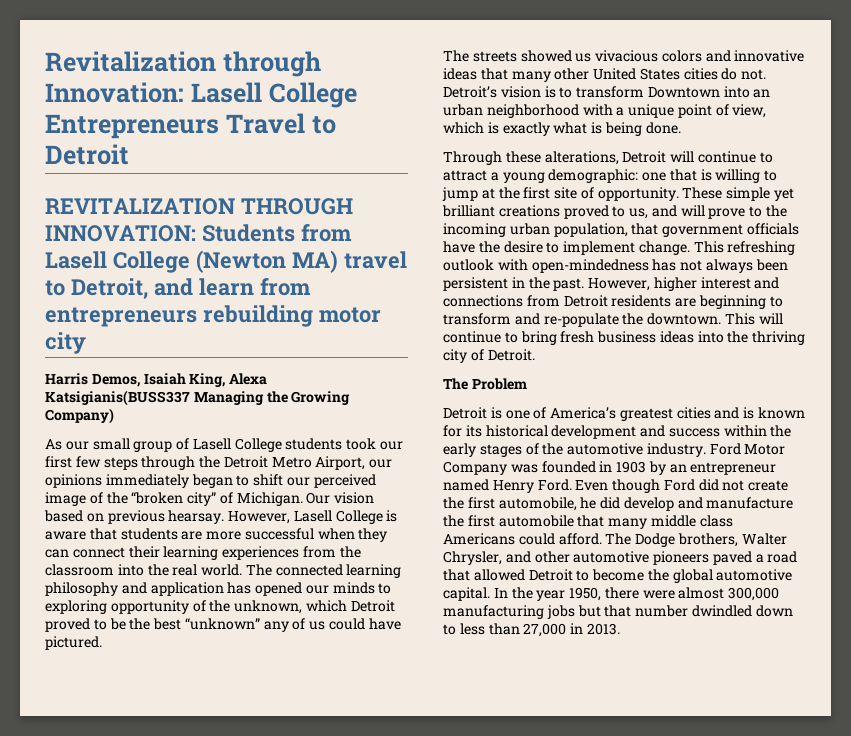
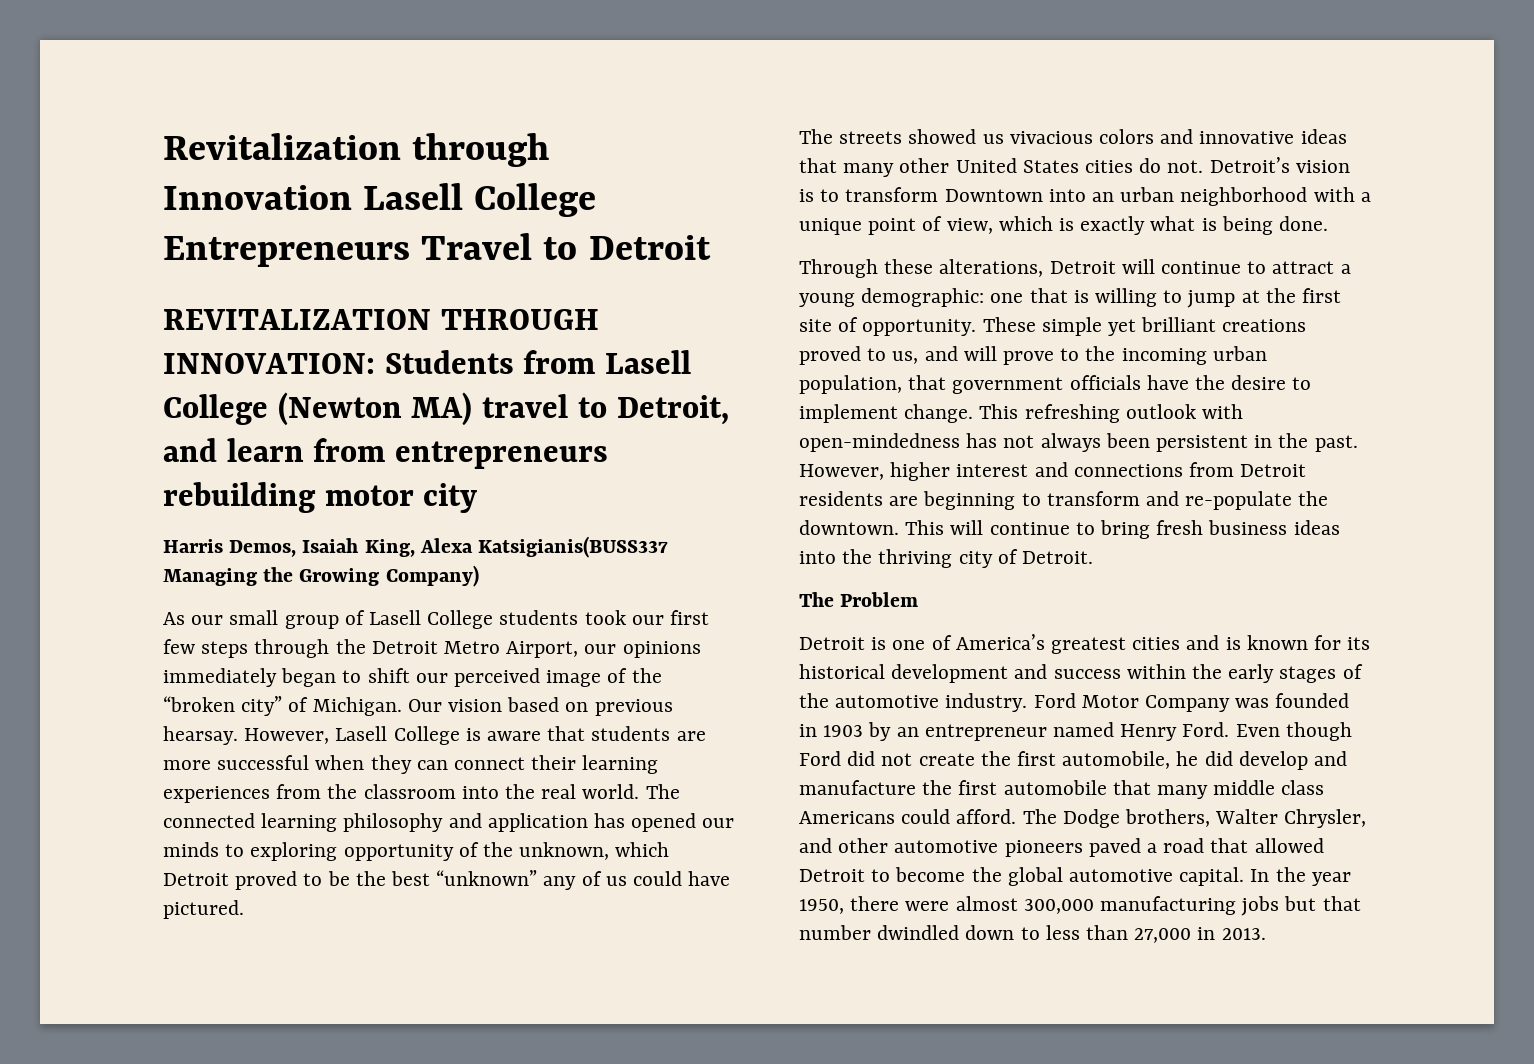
[45,82,184,103] Innovation: -> [163,185,352,210] Innovation

